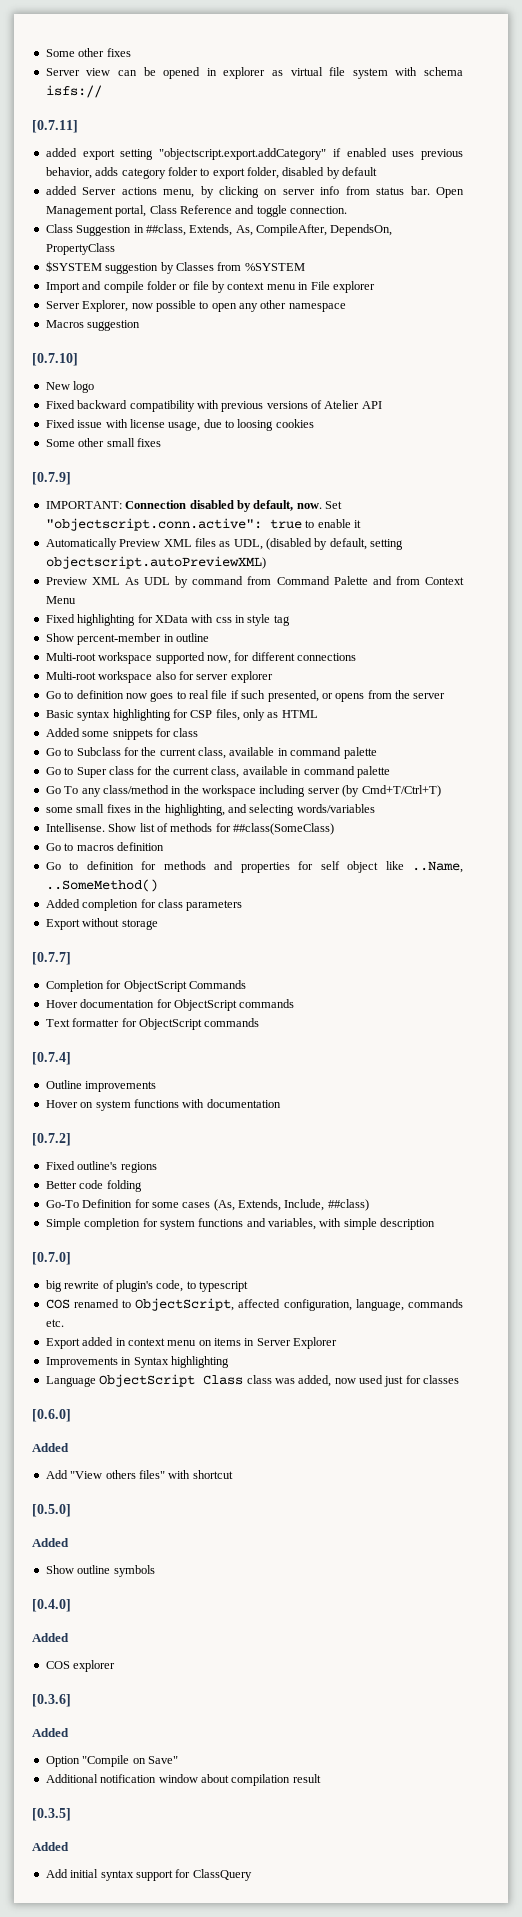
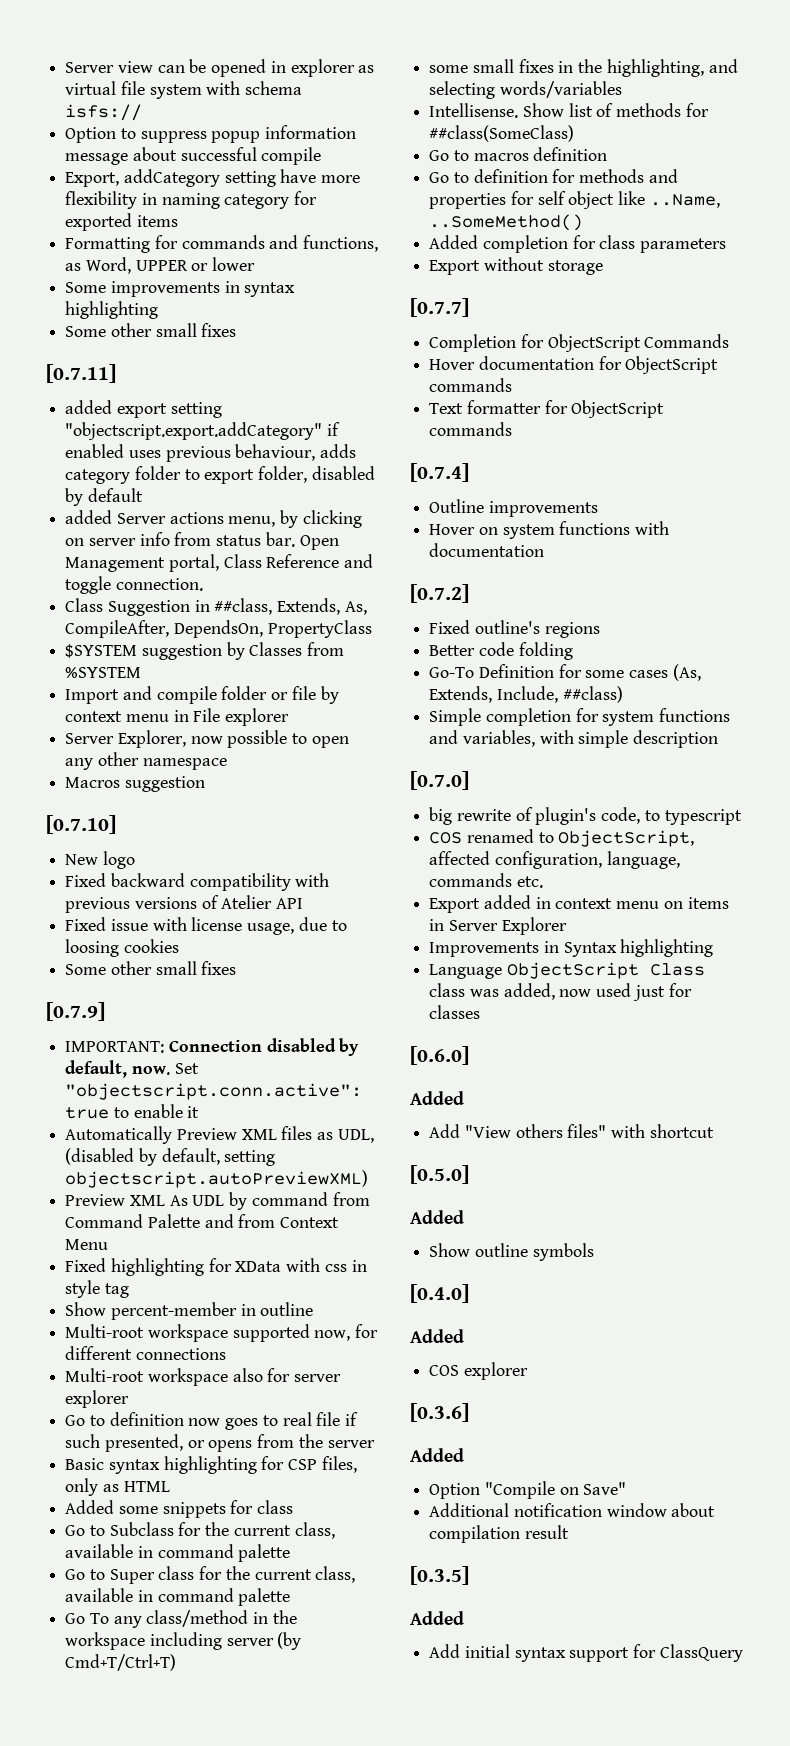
[45,48,131,57] Some other fixes // -> (65, 67) none
(102, 91) none -> [65,125,357,143] [65,147,322,165] [65,169,361,187] [65,191,318,209] [65,213,178,231] [65,235,379,253] [65,257,256,274] [65,281,296,297] [65,301,159,319] [65,323,237,337] // Option to suppress popup information message about successful compile // Export, addCategory setting have more flexibility in naming category for exported items // Formatting for commands and functions, as Word, UPPER or lower // Some improvements in syntax highlighting // Some other small fixes
[45,167,92,179] behavior, -> [235,444,316,461] behaviour,

